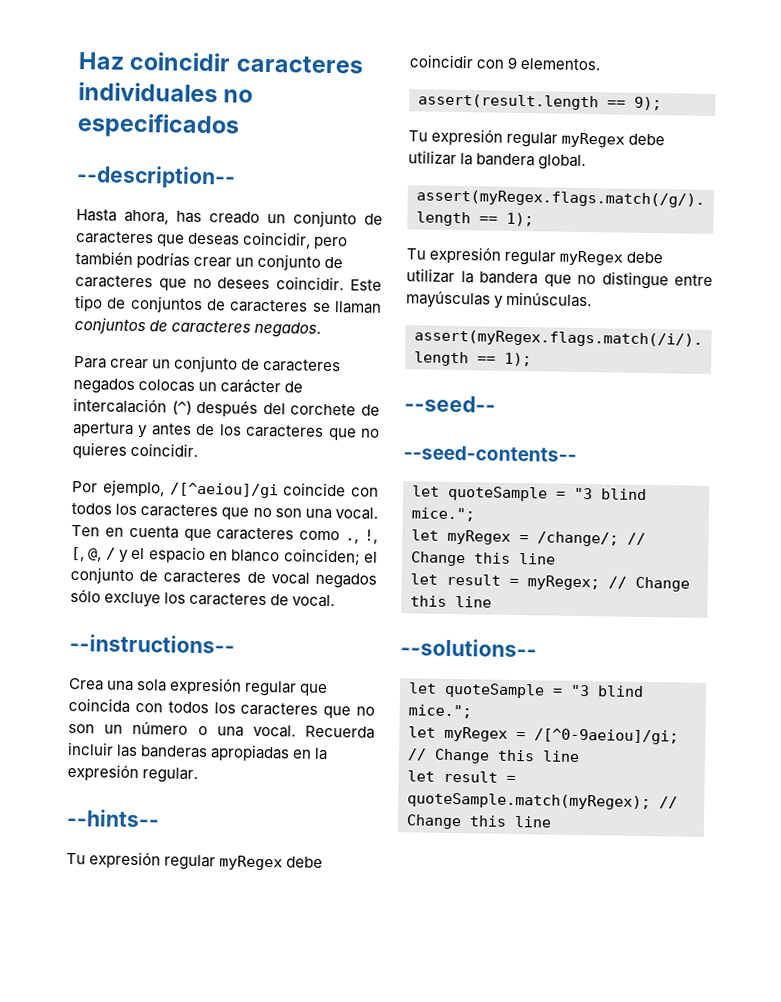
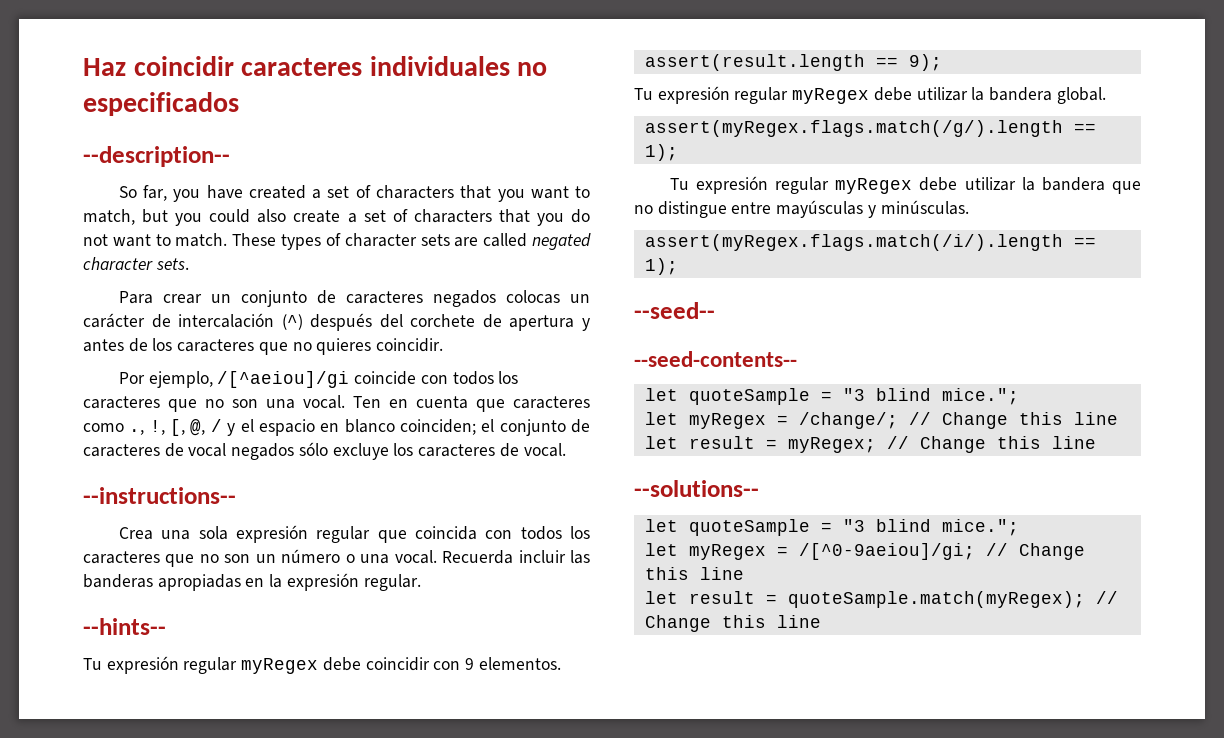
[76,209,383,228] [76,231,349,250] [75,251,344,271] [75,275,383,291] [74,295,382,314] [74,317,322,338] Hasta ahora, has creado un conjunto de caracteres que deseas coincidir, pero también podrías crear un conjunto de caracteres que no desees coincidir. Este tipo de conjuntos de caracteres se llaman conjuntos de caracteres negados. -> [118,185,590,202] [83,209,590,226] [83,233,591,250] [83,257,189,270] So far, you have created a set of characters that you want to match, but you could also create a set of characters that you do not want to match. These types of character sets are called negated character sets.

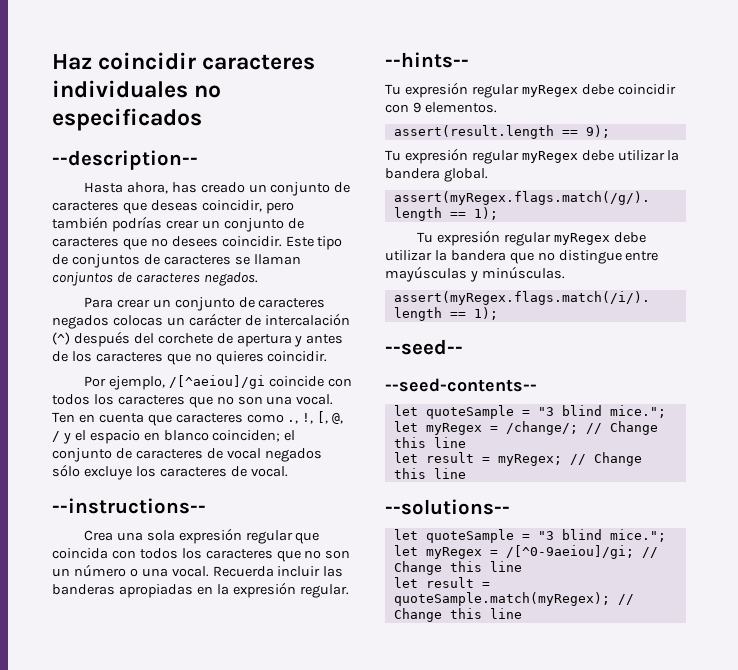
[118,185,590,202] [83,209,590,226] [83,233,591,250] [83,257,189,270] So far, you have created a set of characters that you want to match, but you could also create a set of characters that you do not want to match. These types of character sets are called negated character sets. -> [83,182,351,196] [52,200,294,214] [52,216,304,232] [52,236,343,250] [52,254,301,268] [52,272,258,286] Hasta ahora, has creado un conjunto de caracteres que deseas coincidir, pero también podrías crear un conjunto de caracteres que no desees coincidir. Este tipo de conjuntos de caracteres se llaman conjuntos de caracteres negados.

